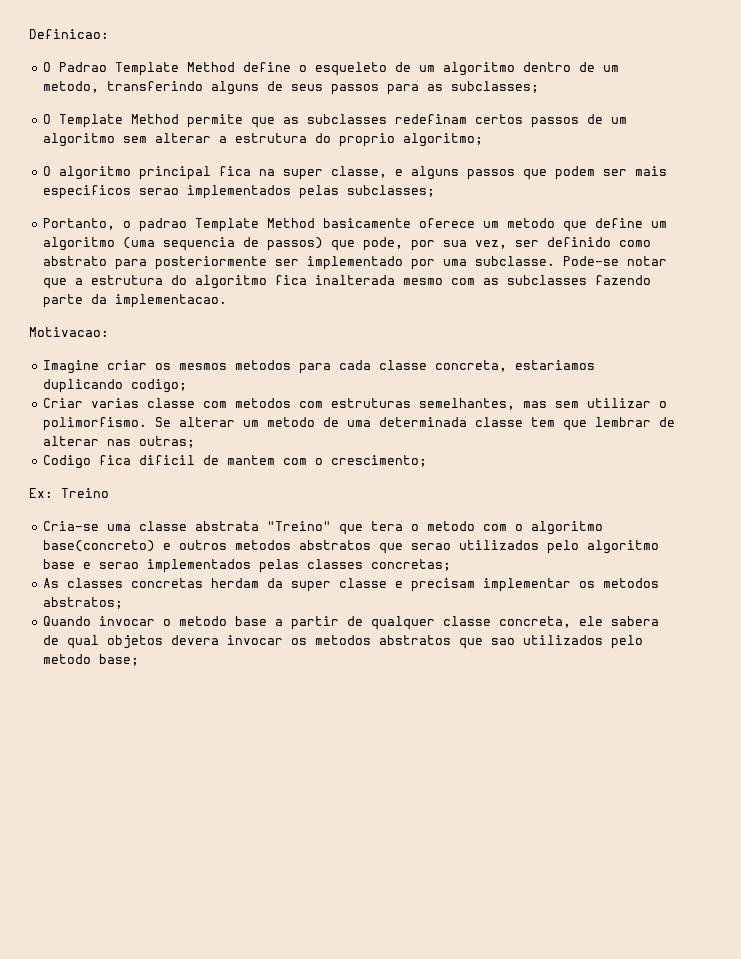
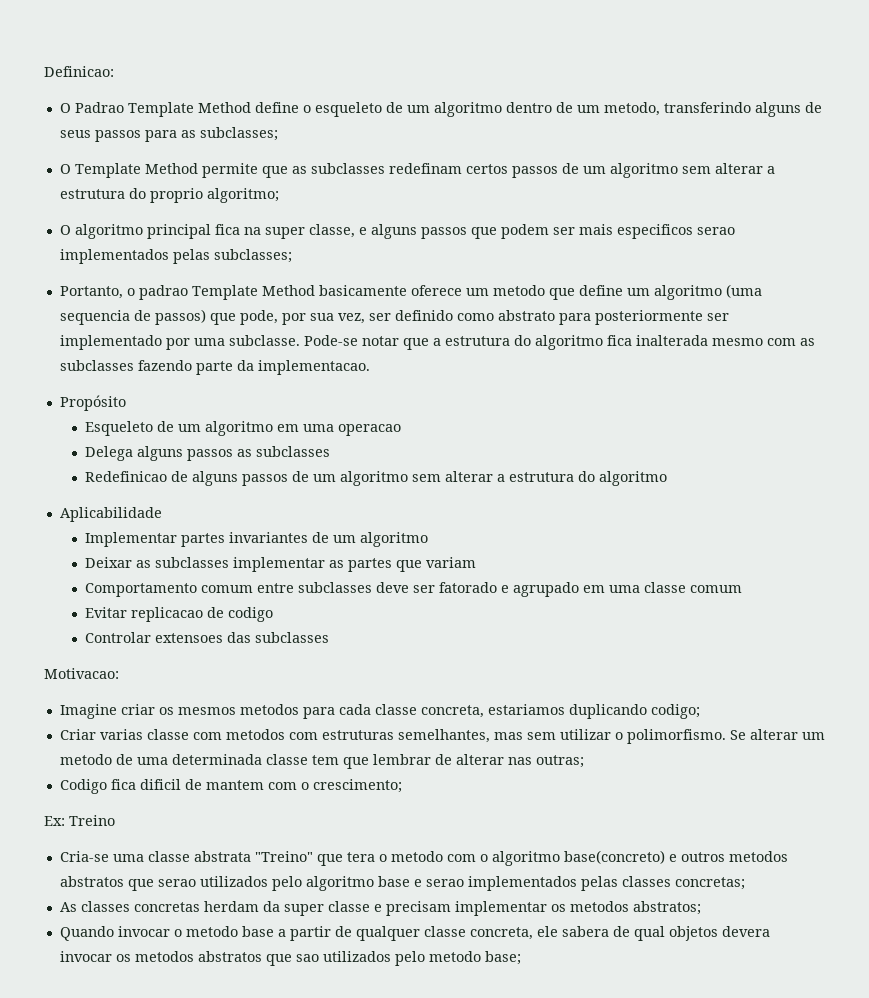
(227, 301) none -> [59,395,126,411] [84,421,401,436] [84,446,330,461] [84,471,667,486] [59,507,162,522] [84,532,428,547] [84,557,476,572] [84,582,742,597] [84,607,273,622] [84,632,329,643] // Propósito // Esqueleto de um algoritmo em uma operacao // Delega alguns passos as subclasses // Redefinicao de alguns passos de um algoritmo sem alterar a estrutura do algoritmo // Aplicabilidade // Implementar partes invariantes de um algoritmo // Deixar as subclasses implementar as partes que variam // Comportamento comum entre subclasses deve ser fatorado e agrupado em uma classe comum // Evitar replicacao de codigo // Controlar extensoes das subclasses

